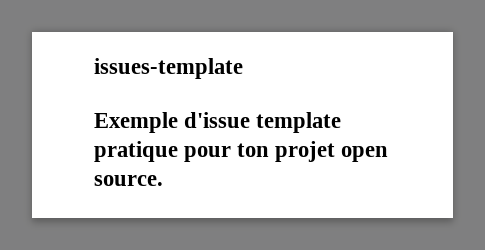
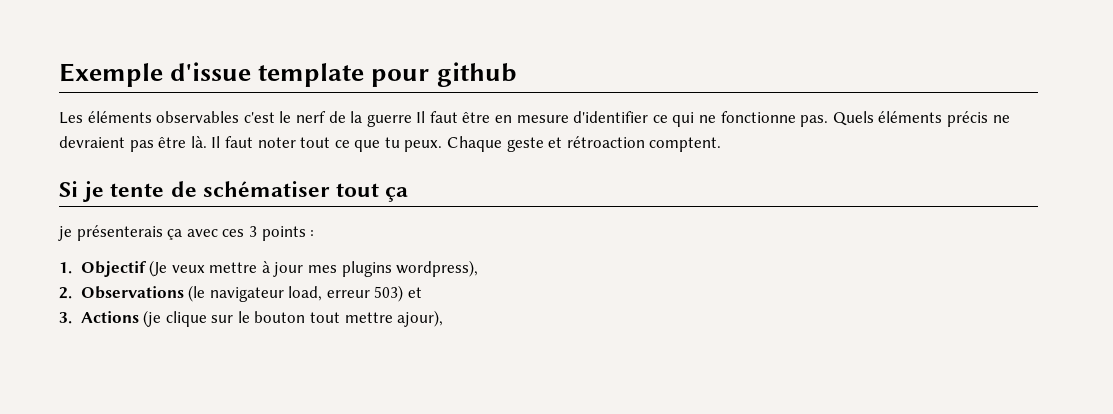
[94,58,243,79] issues-template // -> (59, 75) none
[94,141,389,162] [94,175,163,186] pratique pour ton projet open source. -> [371,62,517,87] [59,111,1010,127] [59,136,722,152] [59,181,409,202] [58,225,315,241] [59,260,479,277] [59,285,423,302] [59,310,444,327] pour github // Les éléments observables c'est le nerf de la guerre Il faut être en mesure d'identifier ce qui ne fonctionne pas. Quels éléments précis ne devraient pas être là. Il faut noter tout ce que tu peux. Chaque geste et rétroaction comptent. // Si je tente de schématiser tout ça // je présenterais ça avec ces 3 points : // 1. Objectif (Je veux mettre à jour mes plugins wordpress), // 2. Observations (le navigateur load, erreur 503) et // 3. Actions (je clique sur le bouton tout mettre ajour),

